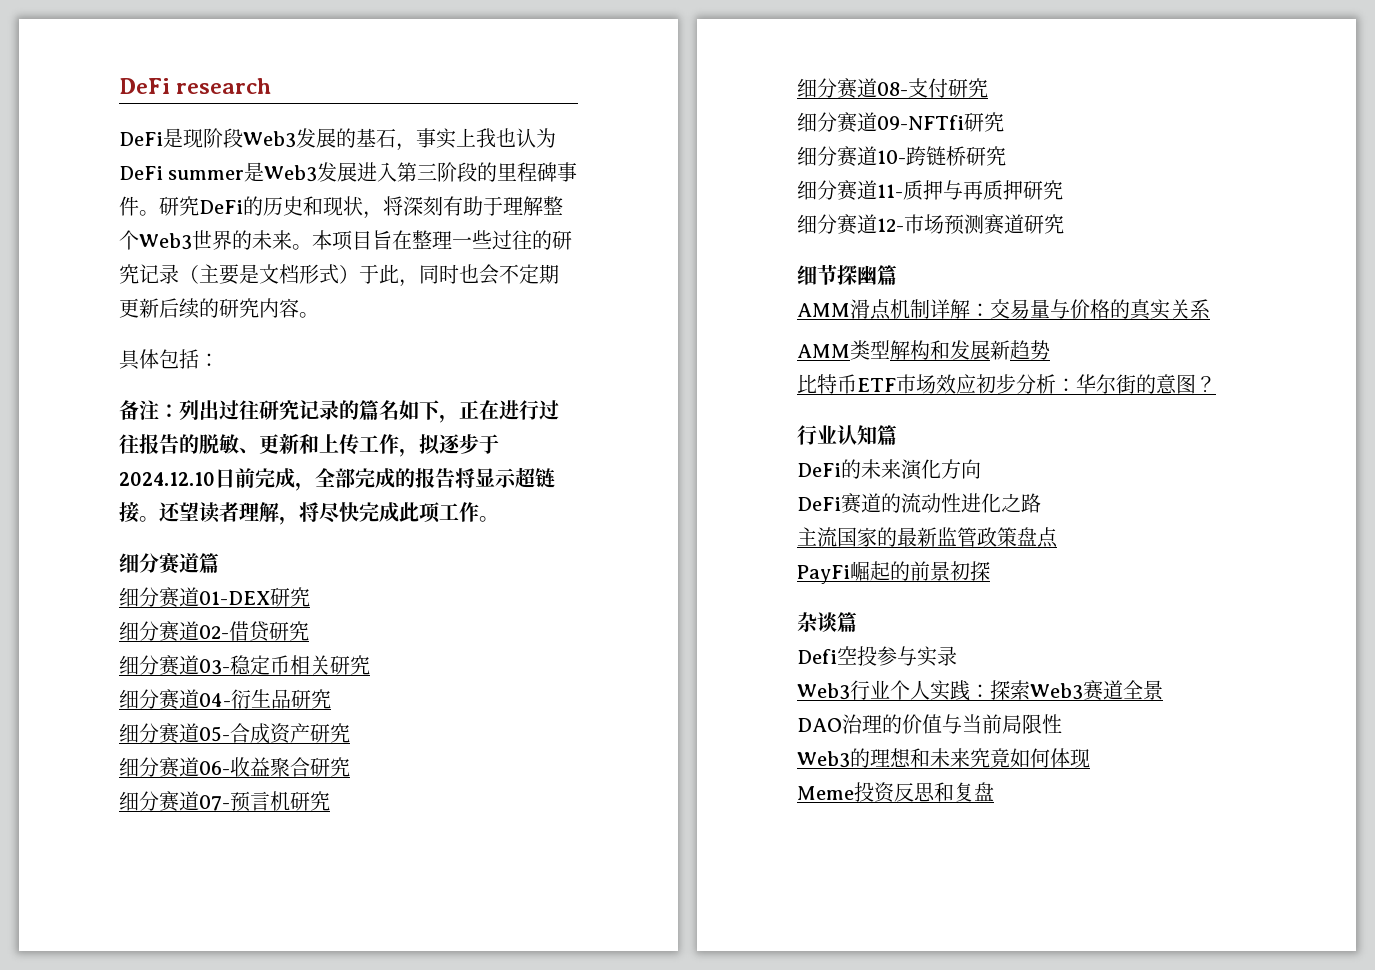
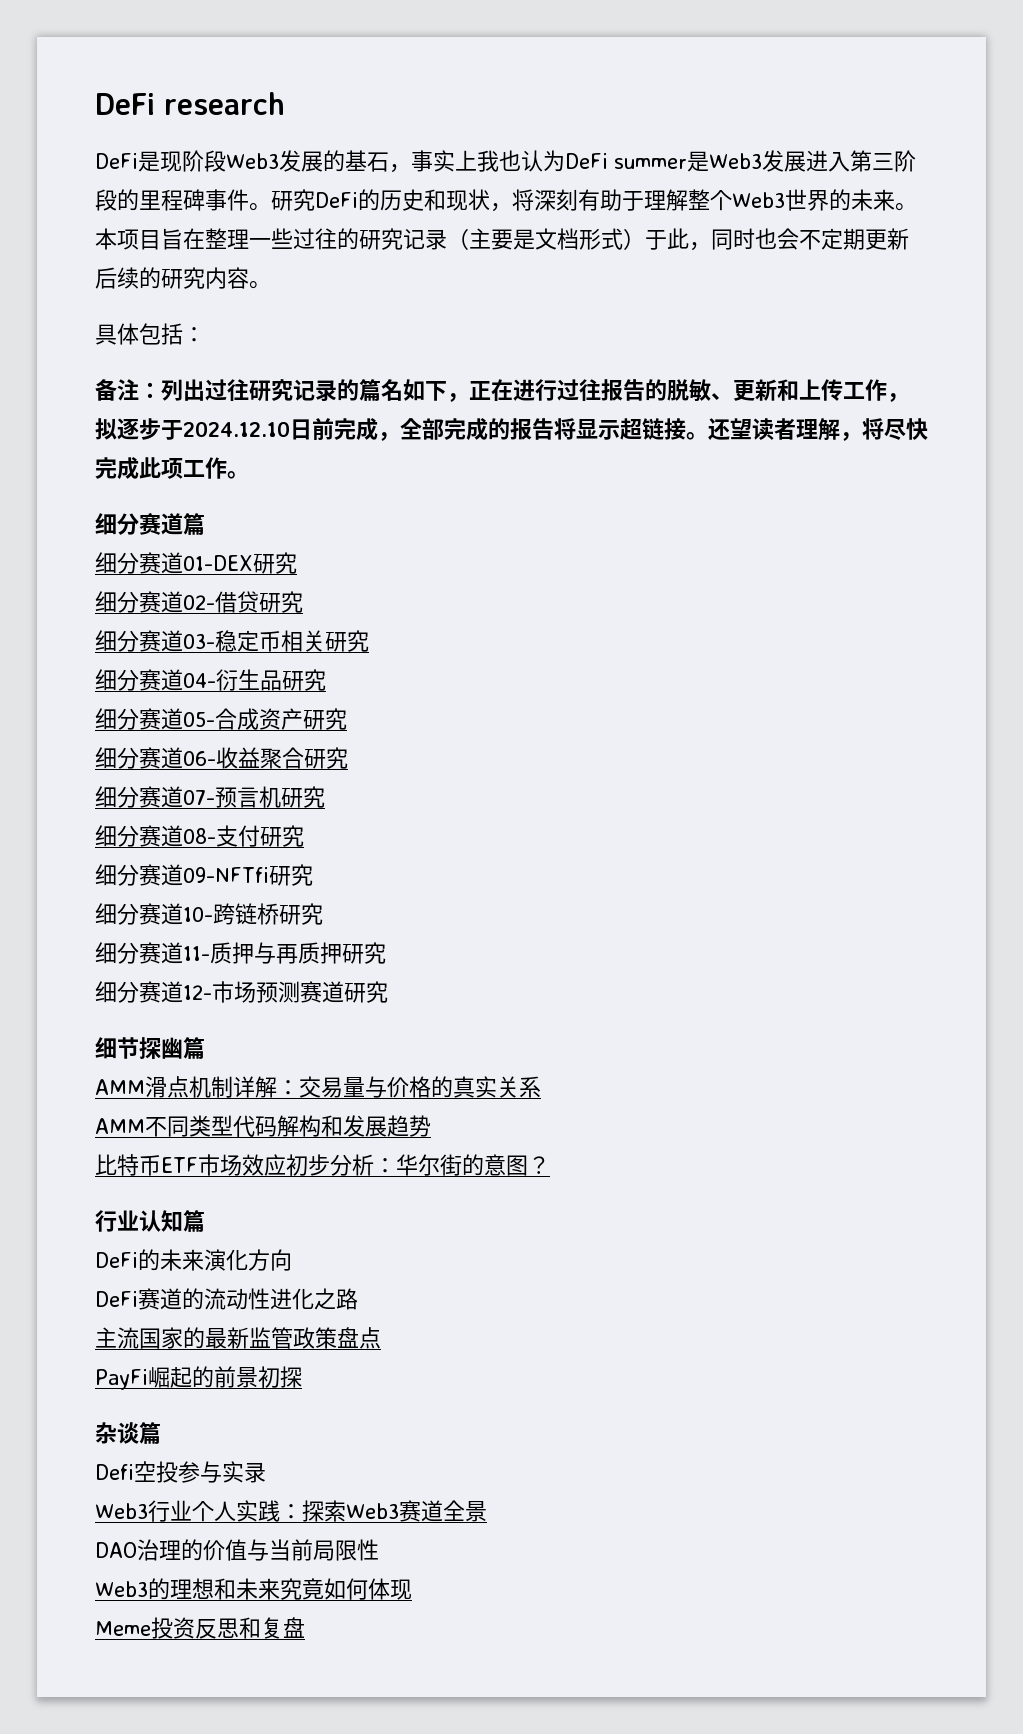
[850,340,890,360] 类型 -> [145,1115,277,1137] 不同类型代码
[990,340,1010,360] 新 -> (387, 1126) none

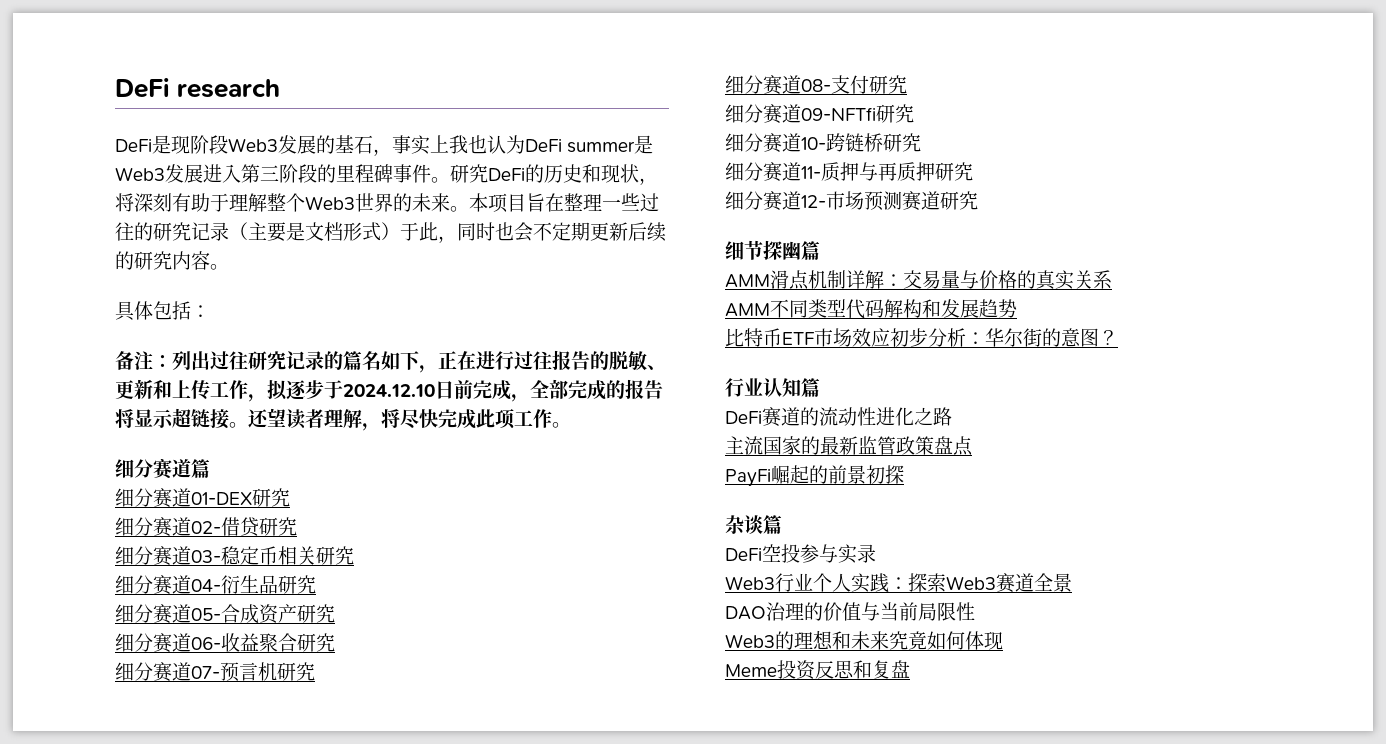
[95,1249,292,1271] // DeFi的未来演化方向 -> (820, 387) none
[95,1464,134,1480] Defi -> [725,548,762,561] DeFi

